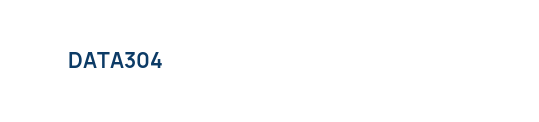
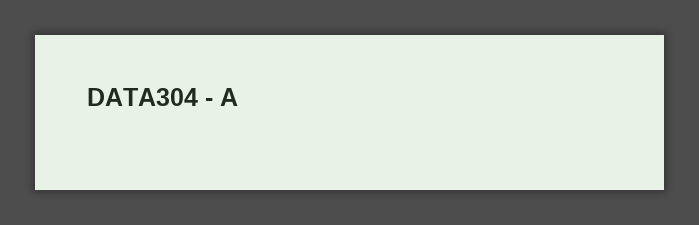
(163, 60) none -> [205,88,238,106] - A

